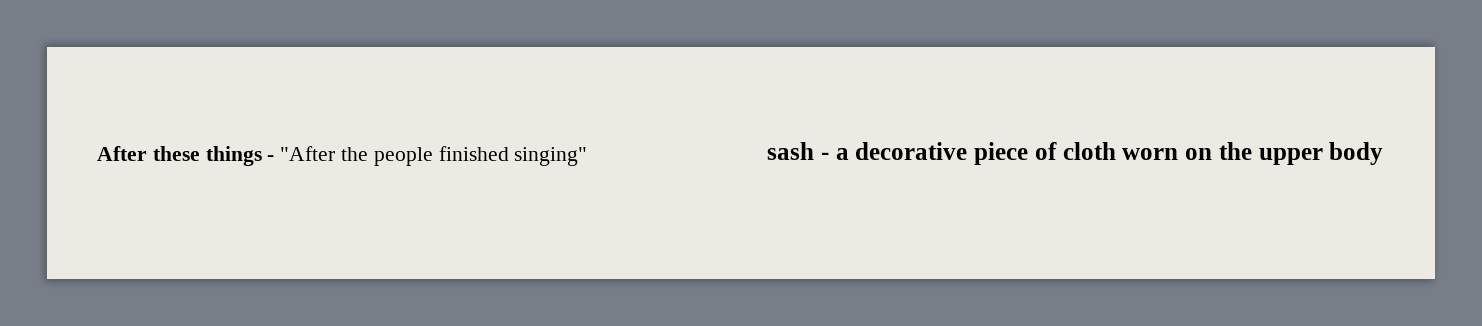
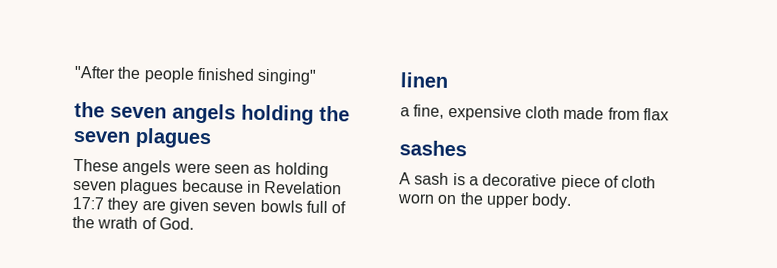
[97,146,275,166] After these things - -> (74, 72) none
[767,142,829,160] sash - -> [74,101,350,125] [73,127,212,149] [73,158,329,179] [73,178,343,195] [72,196,347,215] [72,215,194,230] [400,72,448,88] [400,104,669,122] [399,140,467,157] [399,172,466,186] the seven angels holding the seven plagues // These angels were seen as holding seven plagues because in Revelation 17:7 they are given seven bowls full of the wrath of God. // linen // a fine, expensive cloth made from flax // sashes // A sash is
[1329,142,1384,165] body -> [531,193,573,209] body.

